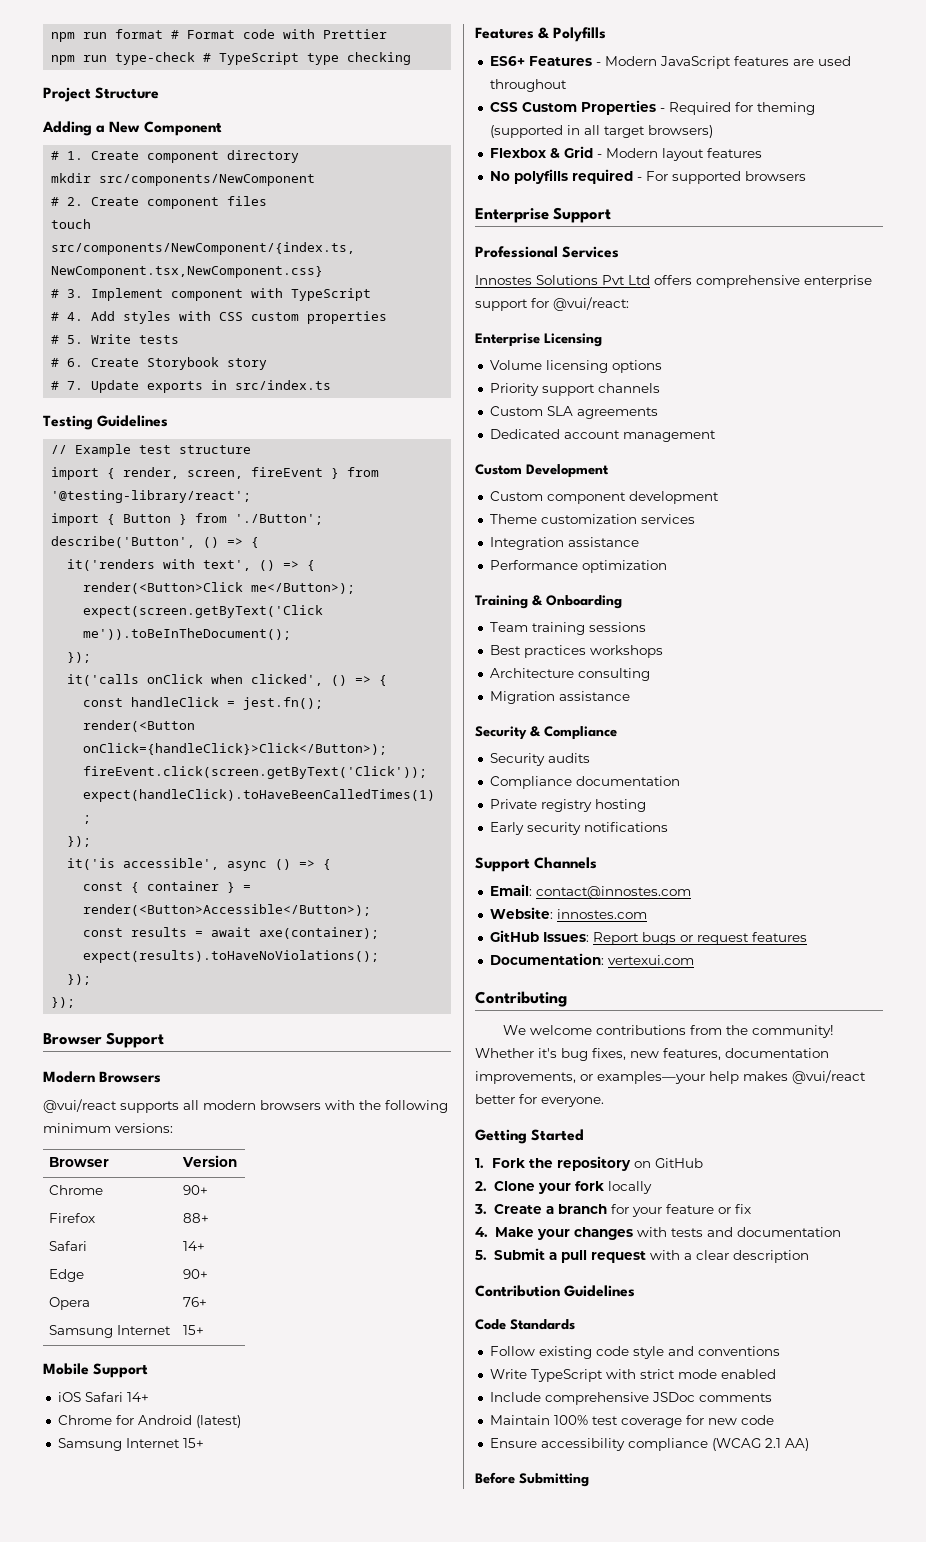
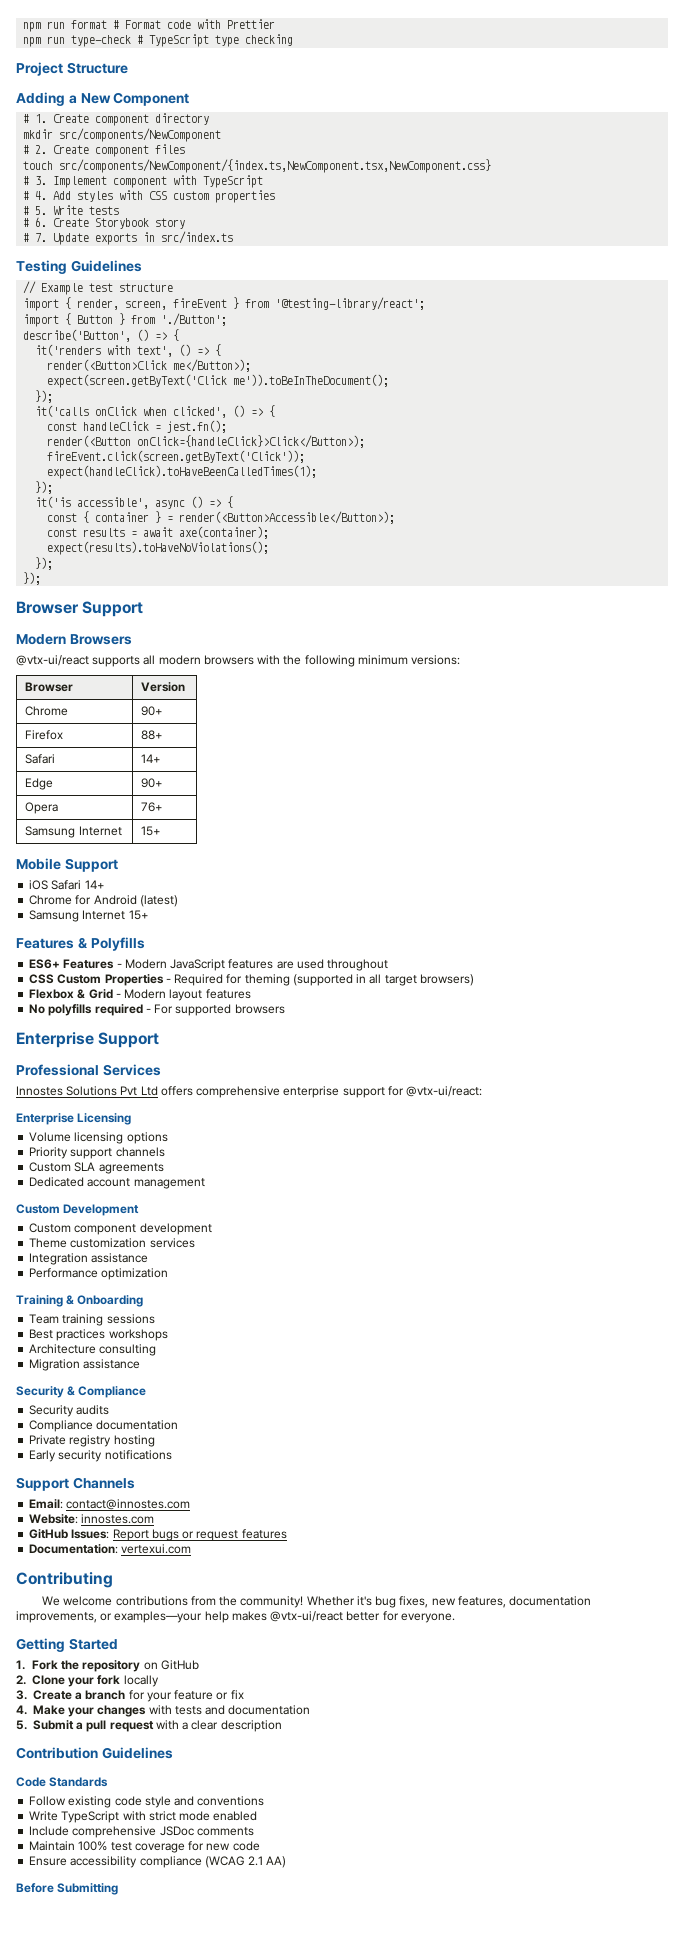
[43,1099,117,1113] @vui/react -> [16,655,89,666] @vtx-ui/react
[553,297,629,311] @vui/react: -> [406,1086,483,1097] @vtx-ui/react:
[792,1070,866,1084] @vui/react -> [270,1611,344,1622] @vtx-ui/react

